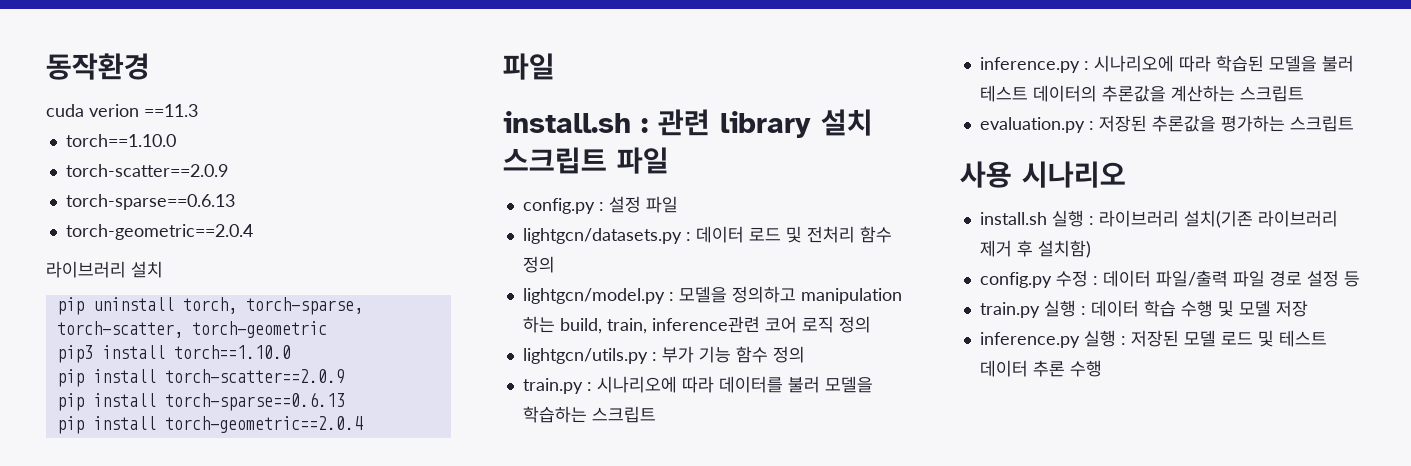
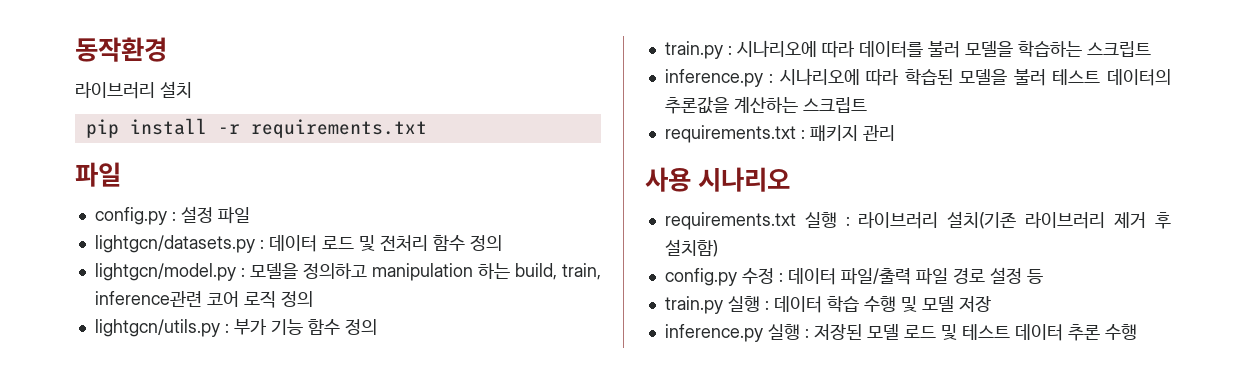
[46,104,198,117] [65,134,176,147] [65,164,228,177] [65,194,235,210] [65,224,253,240] [46,261,163,278] [56,297,363,315] [56,321,327,338] [56,345,291,363] [56,369,345,387] [56,392,345,411] [56,416,363,434] [503,53,555,80] [503,109,873,138] [503,147,607,174] cuda verion ==11.3 // torch==1.10.0 // torch-scatter==2.0.9 // torch-sparse==0.6.13 // torch-geometric==2.0.4 // 라이브러리 설치 // pip uninstall torch, torch-sparse, torch-scatter, torch-geometric // pip3 install torch==1.10.0 // pip install torch-scatter==2.0.9 // pip install torch-sparse==0.6.13 // pip install torch-geometric==2.0.4 // 파일 // install.sh : 관련 library 설치 스크립트 -> [75,81,192,99] [85,118,427,138] 라이브러리 설치 // pip install -r requirements.txt //
[979,115,1354,133] evaluation.py : 저장된 추론값을 평가하는 스크립트 -> [664,125,895,143] requirements.txt : 패키지 관리
[979,212,1047,225] install.sh -> [664,212,796,230] requirements.txt

